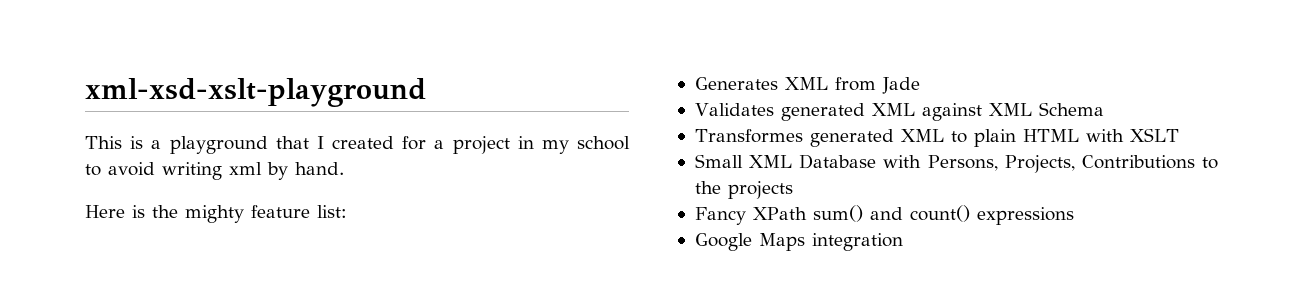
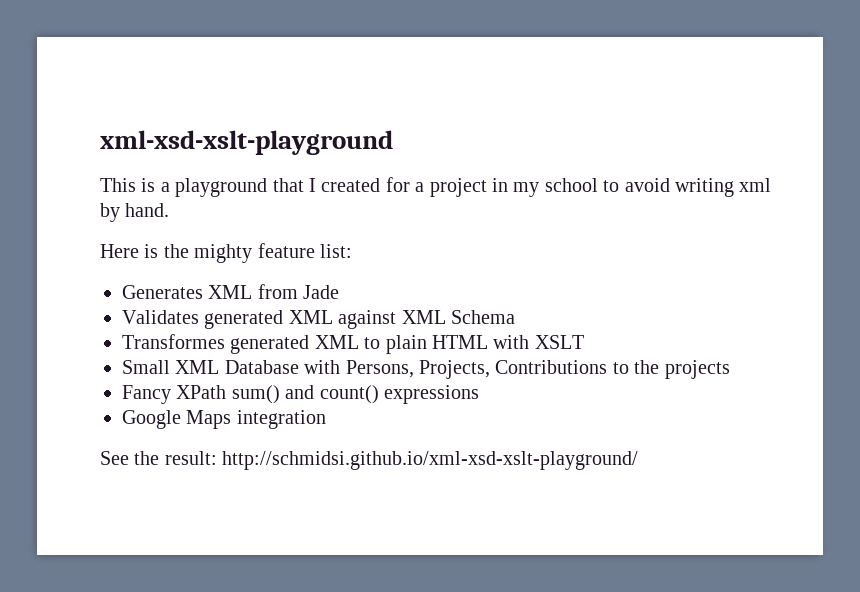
(903, 242) none -> [100,451,639,470] // See the result: http://schmidsi.github.io/xml-xsd-xslt-playground/

